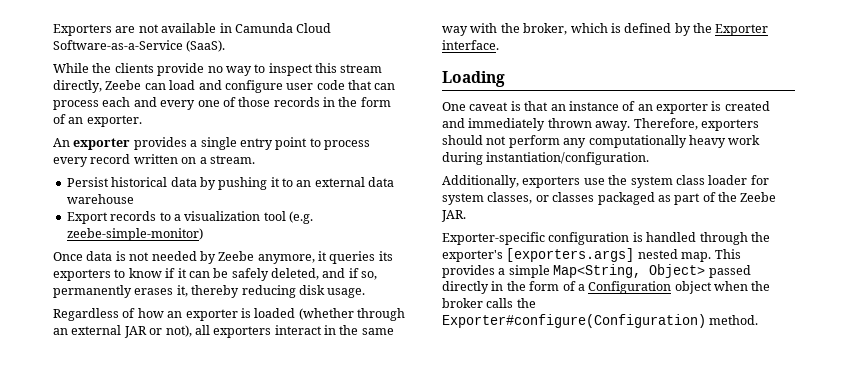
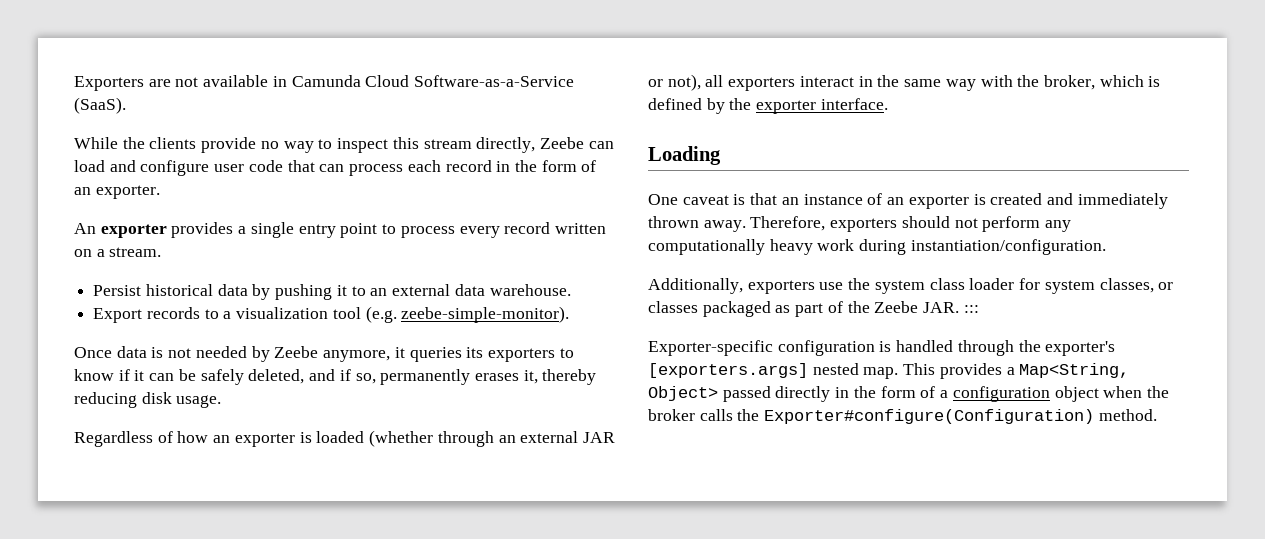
[133,97,320,110] and every one of those records -> [445,160,492,172] record
[66,194,134,204] warehouse -> [489,284,571,296] warehouse.
[66,228,203,241] zeebe-simple-monitor) -> [401,306,570,323] zeebe-simple-monitor).
[715,24,769,36] Exporter -> [756,100,817,114] exporter
(466, 216) none -> [963,305,979,313] :::
[508,265,550,278] simple -> (1015, 371) none
[588,281,672,294] Configuration -> [952,386,1050,402] configuration

